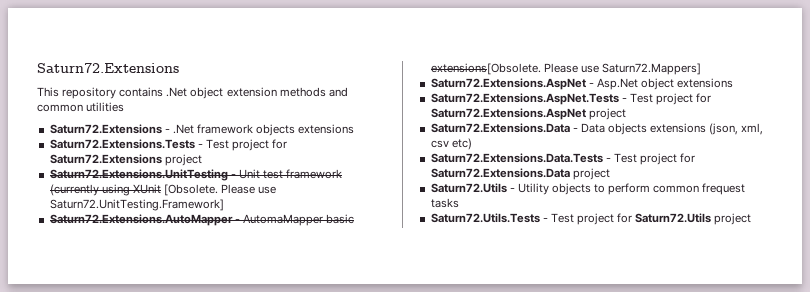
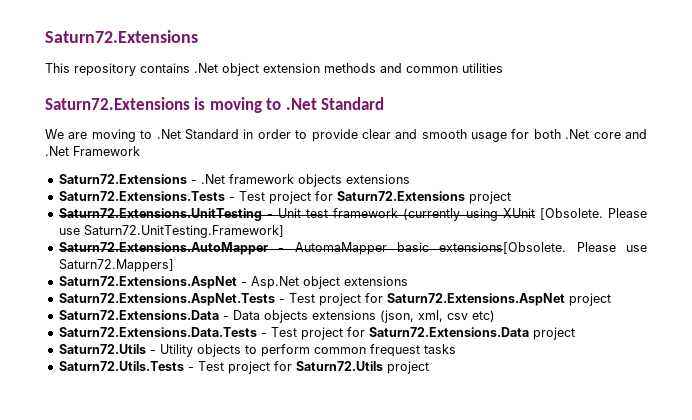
(125, 107) none -> [45,97,385,113] [45,129,648,142] [45,146,140,156] // Saturn72.Extensions is moving to .Net Standard // We are moving to .Net Standard in order to provide clear and smooth usage for both .Net core and .Net Framework

